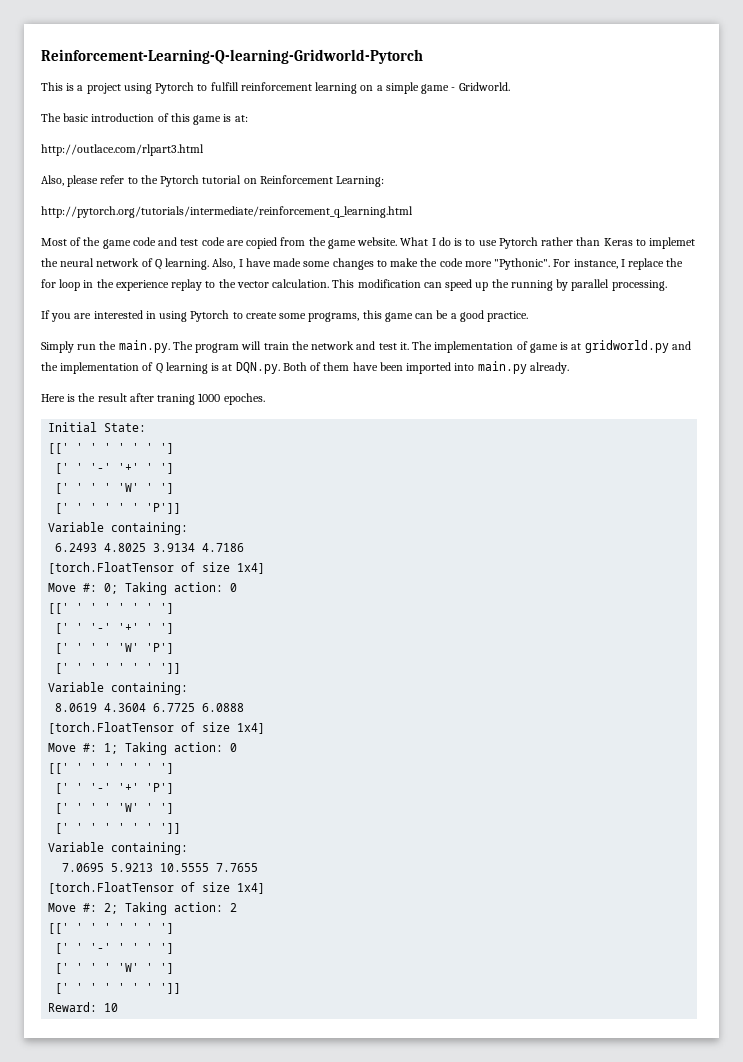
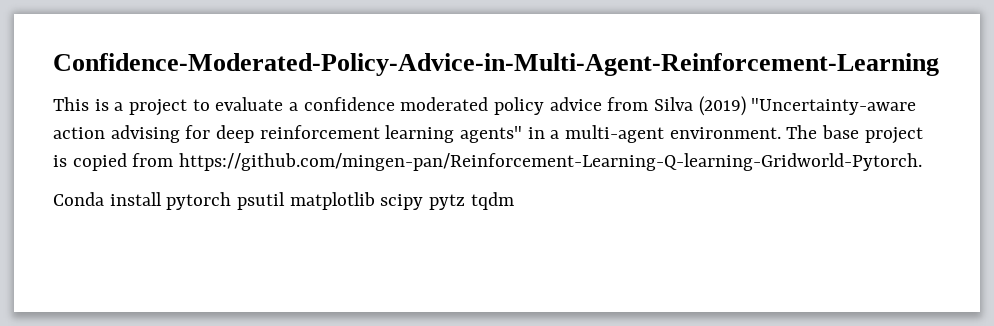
[41,49,423,64] Reinforcement-Learning-Q-learning-Gridworld-Pytorch -> [53,53,939,76] Confidence-Moderated-Policy-Advice-in-Multi-Agent-Reinforcement-Learning
[123,82,510,94] [41,113,248,125] [41,144,204,156] [41,175,385,187] [41,206,413,218] [41,237,696,249] [41,258,684,270] [41,279,667,291] [41,310,529,322] [41,340,691,353] [41,361,569,374] [41,393,265,405] [48,422,147,432] [48,443,175,454] [55,463,175,474] [55,483,175,494] [55,503,182,514] [48,522,189,535] [55,543,245,552] [48,562,266,574] [48,582,238,595] [48,603,175,614] [55,623,175,634] [55,643,175,654] [55,663,182,674] [48,682,189,695] [55,703,245,712] [48,722,266,734] [48,742,238,755] [48,763,175,774] [55,783,175,794] [55,803,175,814] [55,823,182,834] [48,842,189,855] [62,863,259,872] [48,882,266,894] [48,902,238,915] [48,923,175,934] [55,943,175,954] [55,963,175,974] [55,983,182,994] [48,1002,119,1012] using Pytorch to fulfill reinforcement learning on a simple game - Gridworld. // The basic introduction of this game is at: // http://outlace.com/rlpart3.html // Also, please refer to the Pytorch tutorial on Reinforcement Learning: // http://pytorch.org/tutorials/intermediate/reinforcement_q_learning.html // Most of the game code and test code are copied from the game website. What I do is to use Pytorch rather than Keras to implemet the neural network of Q learning. Also, I have made some changes to make the code more "Pythonic". For instance, I replace the for loop in the experience replay to the vector calculation. This modification can speed up the running by parallel processing. // If you are interested in using Pytorch to create some programs, this game can be a good practice. // Simply run the main.py. The program will train the network and test it. The implementation of game is at gridworld.py and the implementation of Q learning is at DQN.py. Both of them have been imported into main.py already. // Here is the result after traning 1000 epoches. // Initial State: // [[' ' ' ' ' ' ' '] // [' ' '-' '+' ' '] // [' ' ' ' 'W' ' '] // [' ' ' ' ' ' 'P']] // Variable containing: // 6.2493 4.8025 3.9134 4.7186 // [torch.FloatTensor of size 1x4] // Move #: 0; Taking action: 0 // [[' ' ' ' ' ' ' '] // [' ' '-' '+' ' '] // [' ' ' ' 'W' 'P'] // [' ' ' ' ' ' ' ']] // Variable containing: // 8.0619 4.3604 6.7725 6.0888 // [torch.FloatTensor of size 1x4] // Move #: 1; Taking action: 0 // [[' ' ' ' ' ' ' '] // [' ' '-' '+' 'P'] // [' ' ' ' 'W' ' '] // [' ' ' ' ' ' ' ']] // Variable containing: // 7.0695 5.9213 10.5555 7.7655 // [torch.FloatTensor of size 1x4] // Move #: 2; Taking action: 2 // [[' ' ' ' ' ' ' '] // [' ' '-' ' ' ' '] // [' ' ' ' 'W' ' '] // [' ' ' ' ' ' ' ']] // Reward: 10 -> [192,96,917,116] [53,125,923,144] [53,153,923,171] [53,192,514,210] to evaluate a confidence moderated policy advice from Silva (2019) "Uncertainty-aware action advising for deep reinforcement learning agents" in a multi-agent environment. The base project is copied from https://github.com/mingen-pan/Reinforcement-Learning-Q-learning-Gridworld-Pytorch. // Conda install pytorch psutil matplotlib scipy pytz tqdm

